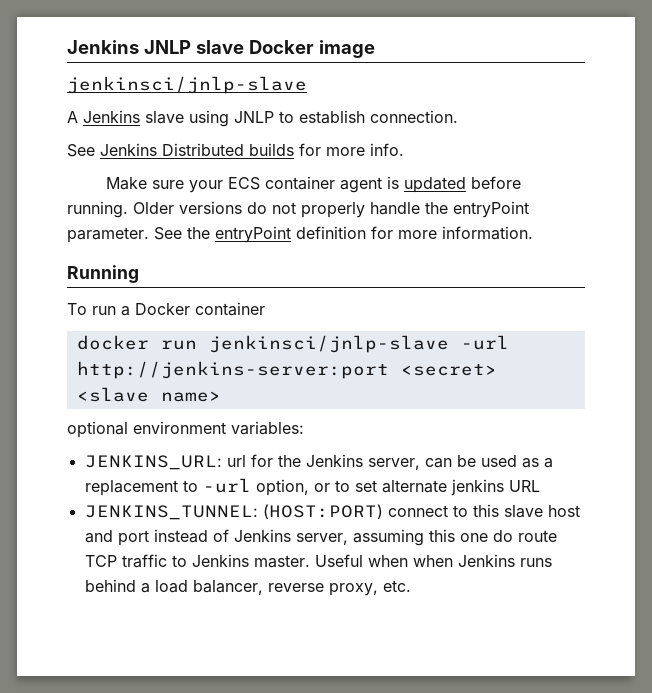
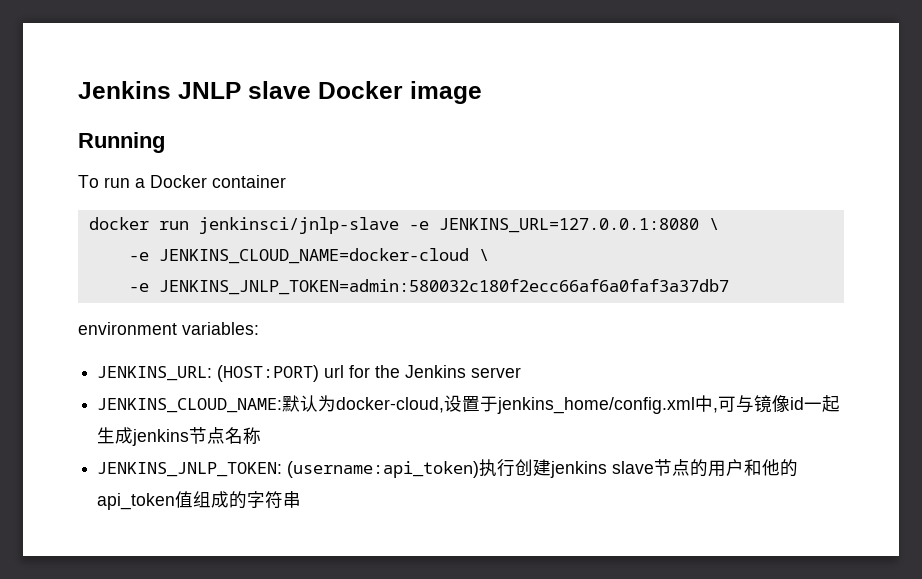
[67,76,307,94] [67,110,458,127] [67,143,404,157] [106,176,522,193] [67,201,529,218] [67,226,533,243] // jenkinsci/jnlp-slave // A Jenkins slave using JNLP to establish connection. // See Jenkins Distributed builds for more info. // Make sure your ECS container agent is updated before running. Older versions do not properly handle the entryPoint parameter. See the entryPoint definition for more information. -> (482, 92) none
[460,335,509,350] [76,361,497,379] [76,387,221,402] [67,421,128,438] -url http://jenkins-server:port <secret> <slave name> // optional -> [408,218,719,233] [128,248,489,264] [128,279,729,295] -e JENKINS_URL=127.0.0.1:8080 \ // -e JENKINS_CLOUD_NAME=docker-cloud \ // -e JENKINS_JNLP_TOKEN=admin:580032c180f2ecc66af6a0faf3a37db7 //
(222, 462) none -> [217,365,320,382] (HOST:PORT)
[367,455,553,470] [84,478,540,496] [84,504,580,520] [84,529,557,546] [84,554,552,568] [84,579,411,596] server, can be used as a replacement to -url option, or to set alternate jenkins URL // JENKINS_TUNNEL: (HOST:PORT) connect to this slave host and port instead of Jenkins server, assuming this one do route TCP traffic to Jenkins master. Useful when when Jenkins runs behind a load balancer, reverse proxy, etc. -> [471,367,522,378] [97,395,841,414] [97,427,262,446] [97,459,799,478] [97,491,302,510] server // JENKINS_CLOUD_NAME:默认为docker-cloud,设置于jenkins_home/config.xml中,可与镜像id一起生成jenkins节点名称 // JENKINS_JNLP_TOKEN: (username:api_token)执行创建jenkins slave节点的用户和他的api_token值组成的字符串

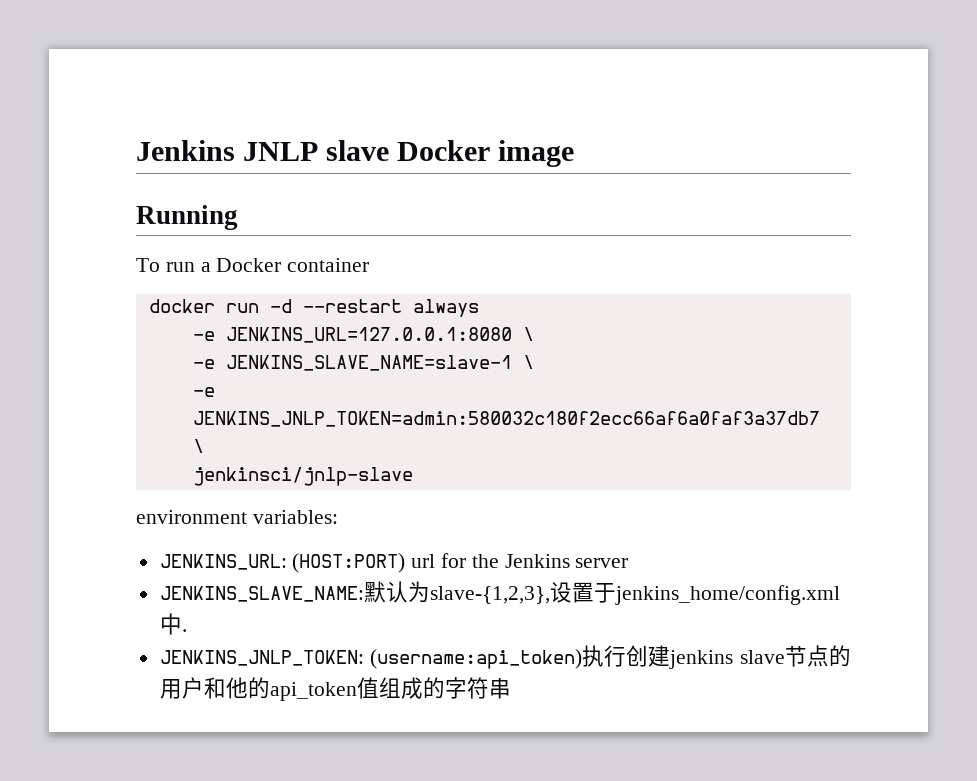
[198,217,399,234] jenkinsci/jnlp-slave -> [269,299,479,317] -d --restart always //
[158,248,469,264] JENKINS_CLOUD_NAME=docker-cloud -> [225,355,512,371] JENKINS_SLAVE_NAME=slave-1
(729, 287) none -> [192,439,204,453] [192,467,413,486] \ // jenkinsci/jnlp-slave
[97,395,841,414] [97,427,262,446] JENKINS_CLOUD_NAME:默认为docker-cloud,设置于jenkins_home/config.xml中,可与镜像id一起生成jenkins节点名称 -> [159,581,840,605] [159,613,187,635] JENKINS_SLAVE_NAME:默认为slave-{1,2,3},设置于jenkins_home/config.xml中.

